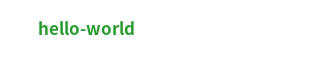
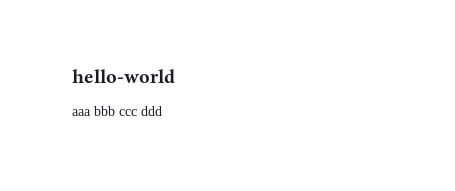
(135, 28) none -> [72,106,162,116] // aaa bbb ccc ddd

